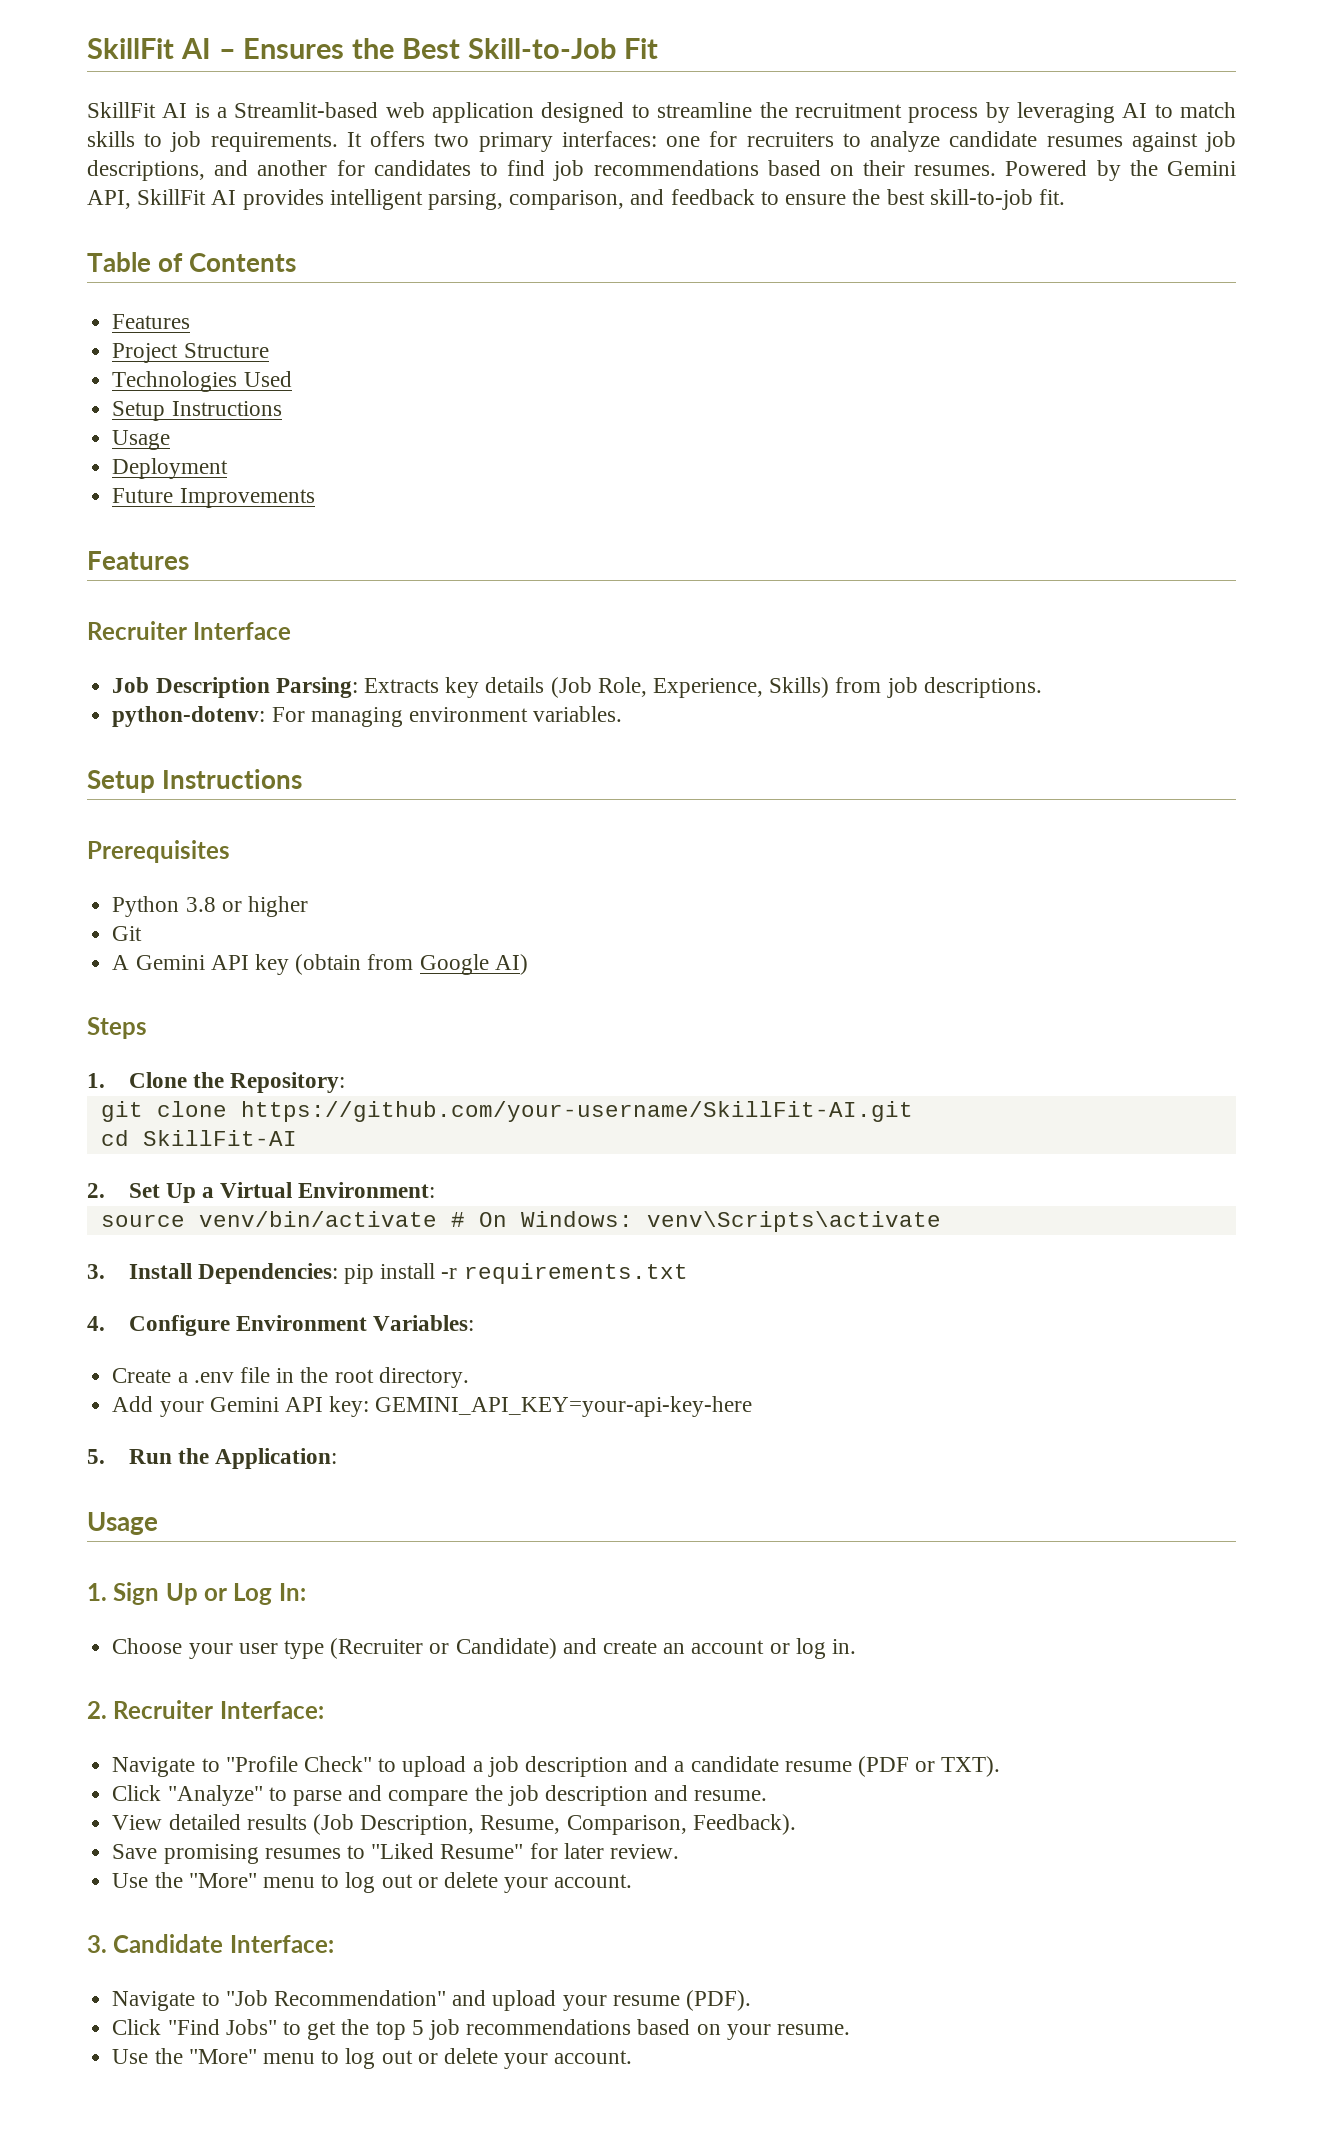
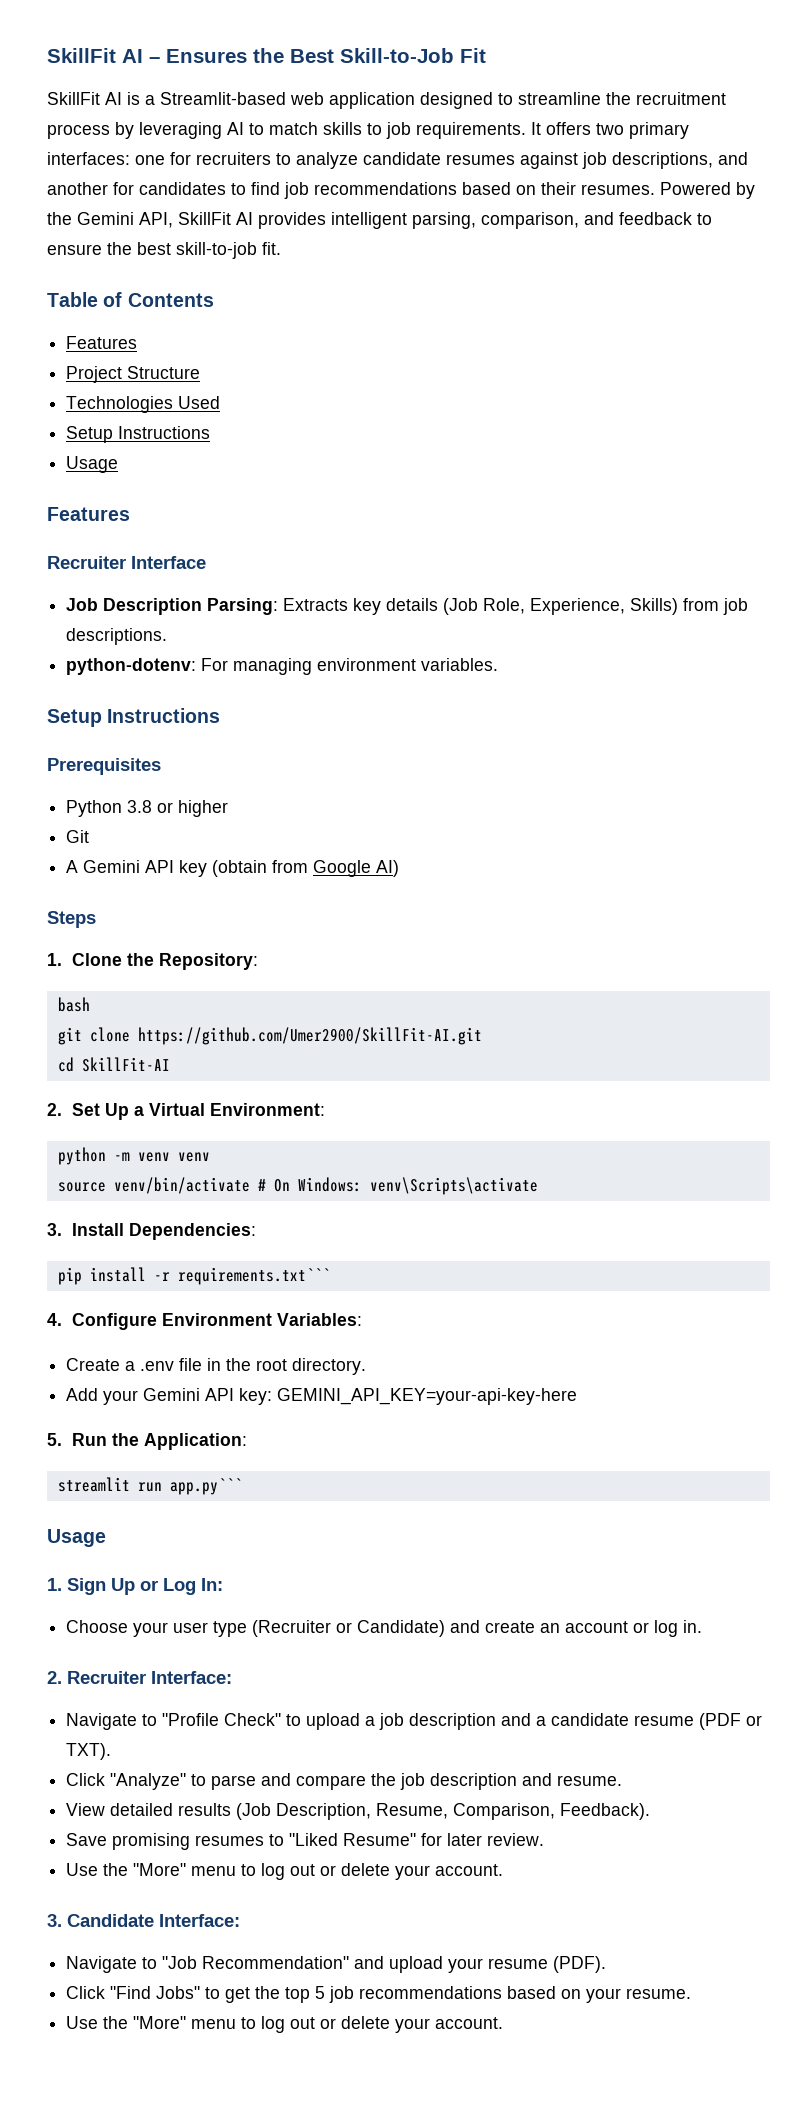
[112,458,229,479] [112,488,315,508] // Deployment // Future Improvements -> (119, 464) none
(345, 1082) none -> [57,997,90,1012] // bash
[240,1101,913,1122] https://github.com/your-username/SkillFit-AI.git -> [137,1027,482,1045] https://github.com/Umer2900/SkillFit-AI.git
(436, 1190) none -> [57,1147,210,1165] // python -m venv venv
(338, 1273) none -> (256, 1231) //
[463,1263,688,1284] requirements.txt -> [177,1267,330,1285] requirements.txt```
(337, 1458) none -> [57,1477,242,1495] // streamlit run app.py```

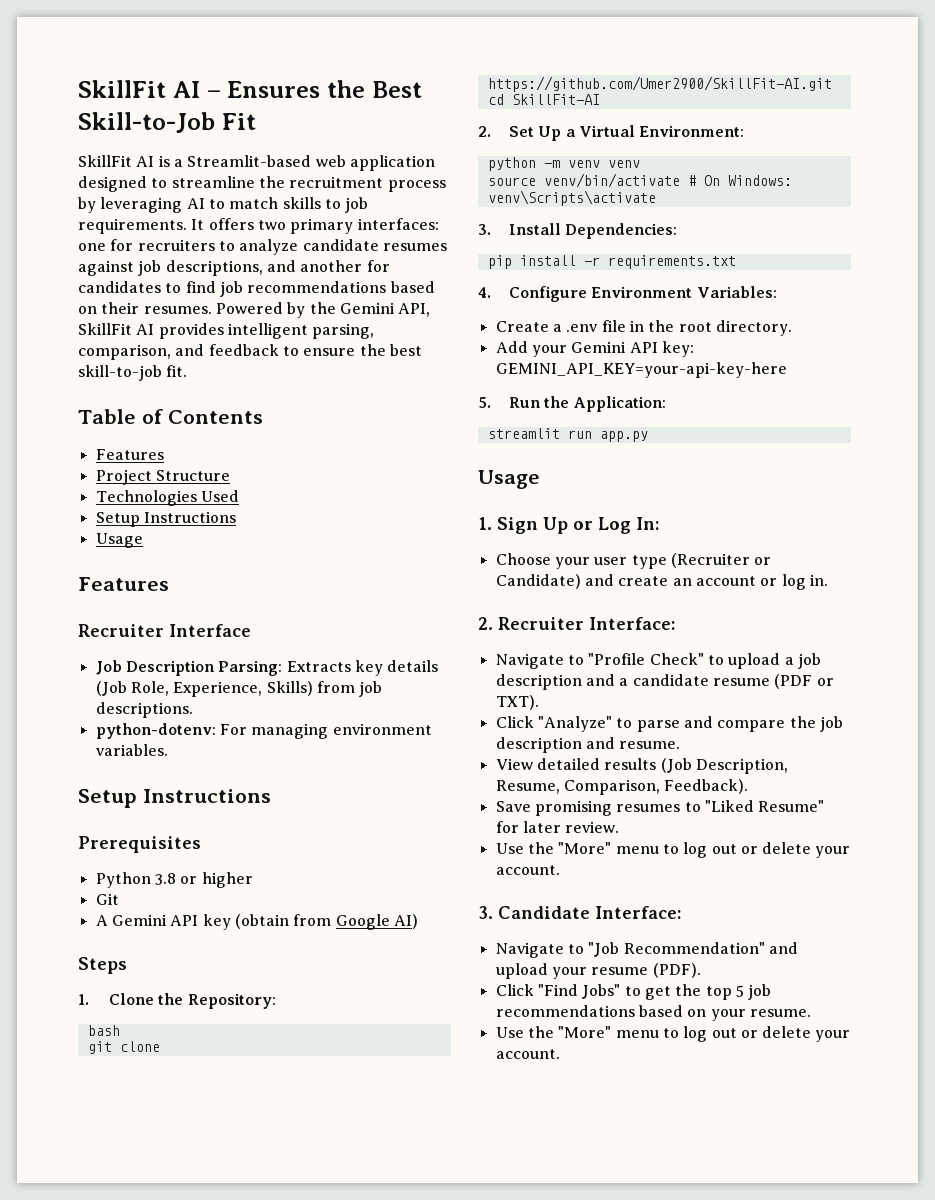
[177,1267,330,1285] requirements.txt``` -> [607,255,736,269] requirements.txt
[169,1478,242,1495] app.py``` -> [599,431,648,442] app.py

